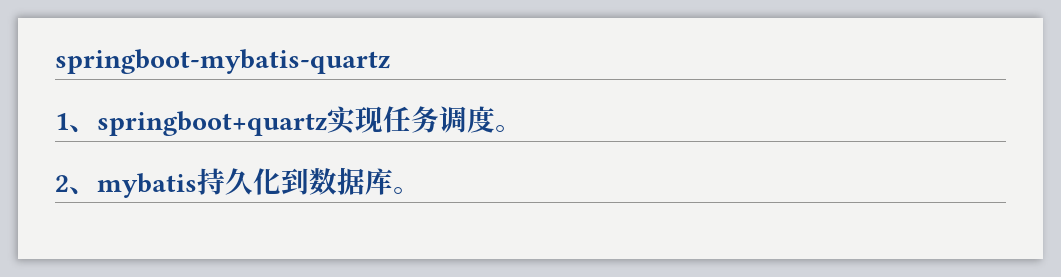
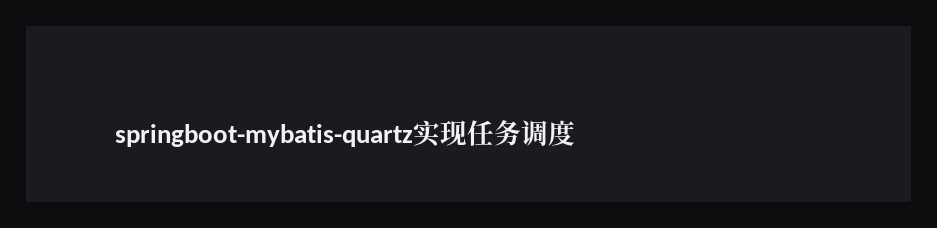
[55,111,327,136] // 1、springboot+quartz -> (413, 135) none
[495,125,523,132] [55,167,421,198] 。 // 2、mybatis持久化到数据库。 -> (575, 133) none

